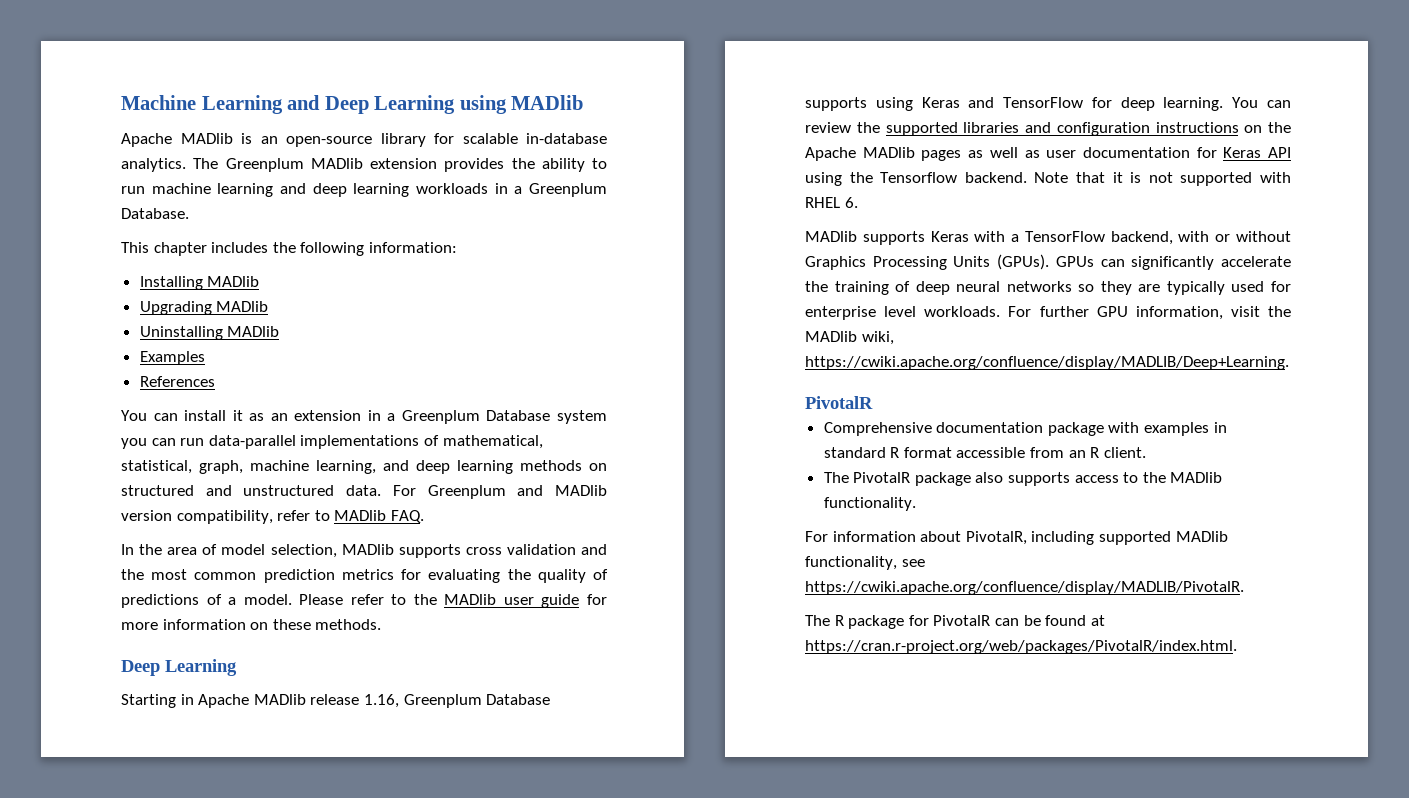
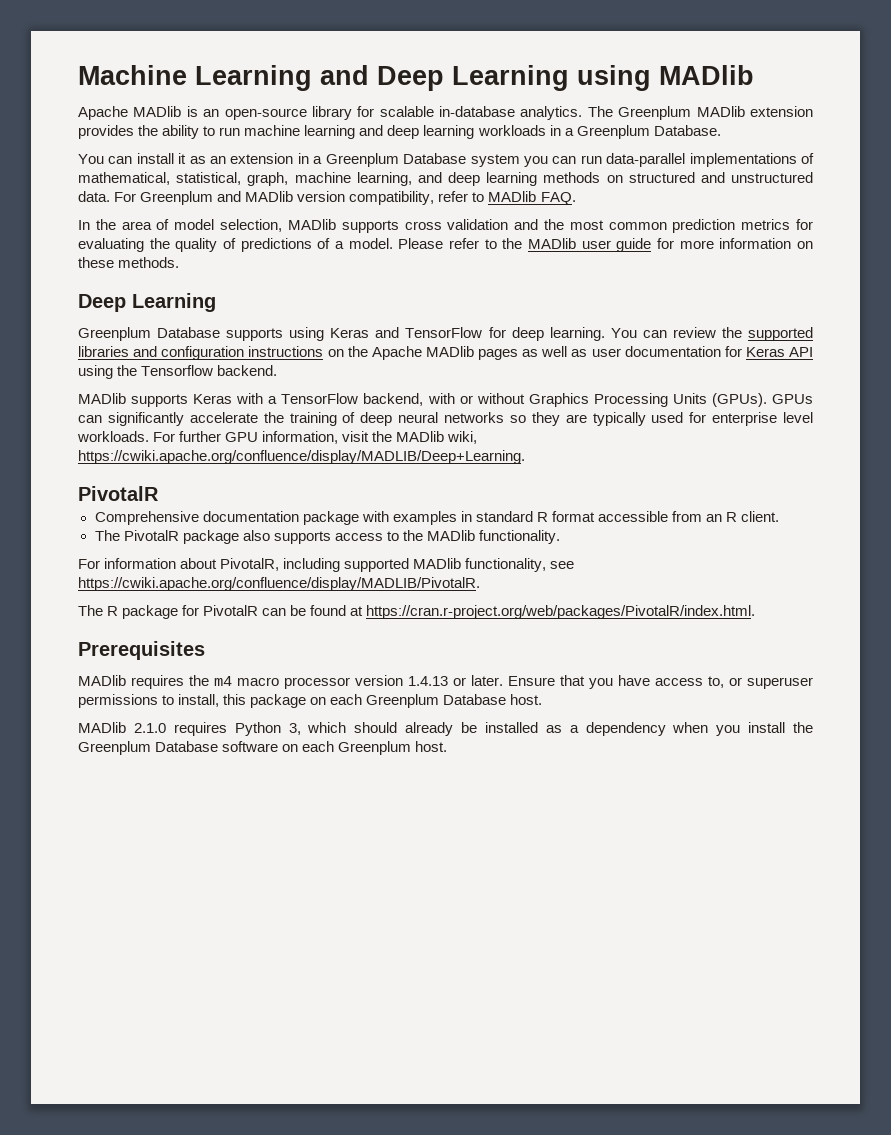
[121,242,457,256] [139,276,260,290] [139,301,269,315] [139,326,280,340] [139,351,205,365] [139,376,215,387] // This chapter includes the following information: // Installing MADlib // Upgrading MADlib // Uninstalling MADlib // Examples // References -> (721, 130) none
[121,694,399,708] Starting in Apache MADlib release 1.16, -> (216, 302) none
[1034,172,1291,186] [805,197,858,208] Note that it is not supported with RHEL 6. -> (278, 370) none
(1237, 647) none -> [78,641,205,660] [78,675,813,689] [78,694,543,708] [78,722,813,736] [78,741,448,755] // Prerequisites // MADlib requires the m4 macro processor version 1.4.13 or later. Ensure that you have access to, or superuser permissions to install, this package on each Greenplum Database host. // MADlib 2.1.0 requires Python 3, which should already be installed as a dependency when you install the Greenplum Database software on each Greenplum host.

